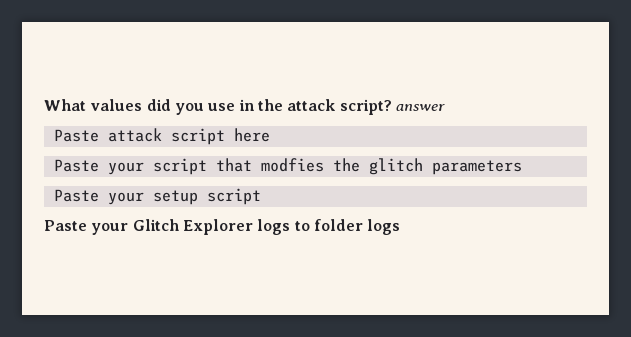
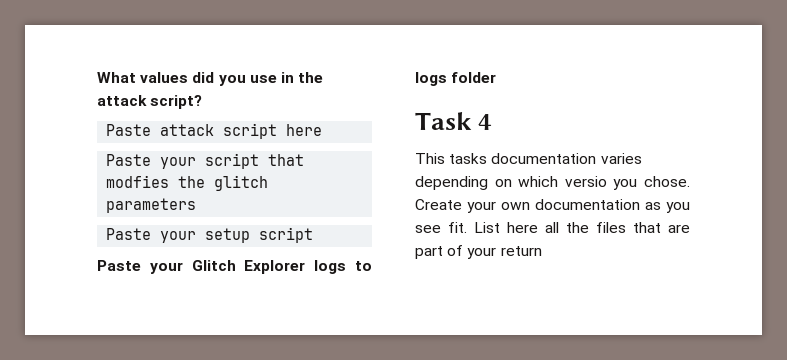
[395,104,445,111] answer -> (203, 102) none
(310, 226) none -> [415,72,447,86] logs
[367,219,401,235] logs -> [415,112,493,130] [415,153,642,164] [415,176,690,190] [415,199,690,213] [415,222,690,233] [415,245,542,259] // Task 4 // This tasks documentation varies depending on which versio you chose. Create your own documentation as you see fit. List here all the files that are part of your return

